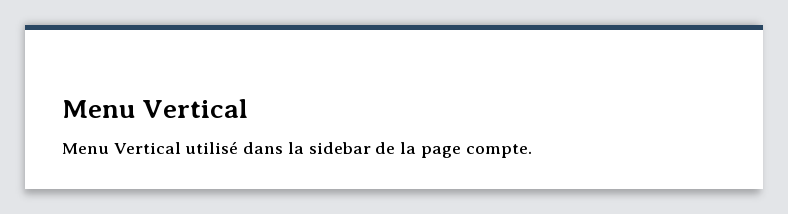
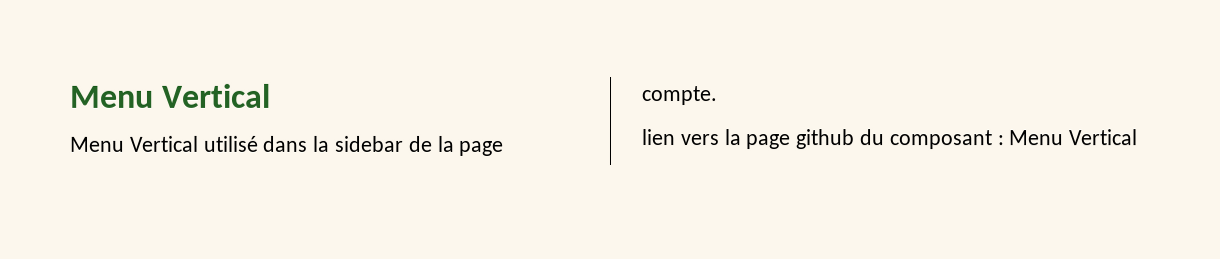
(532, 151) none -> [641,129,1139,150] // lien vers la page github du composant : Menu Vertical

